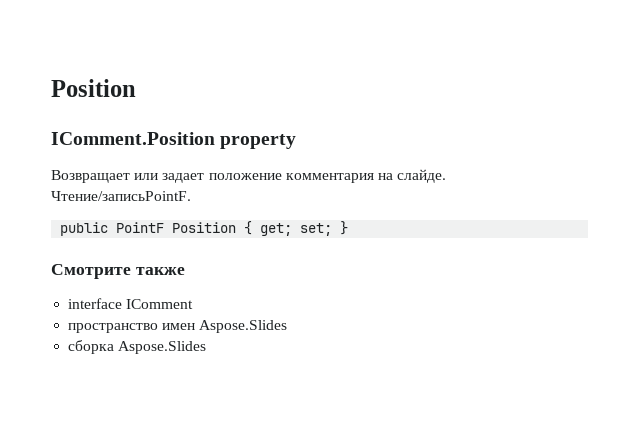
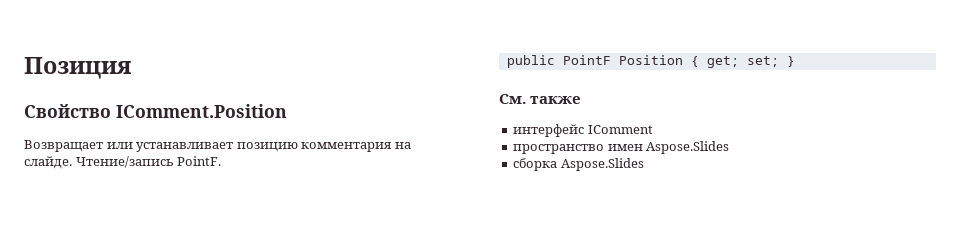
[51,79,136,97] Position // -> [24,57,131,79] [24,104,111,118] Позиция // Свойство
[220,134,297,149] property -> (287, 111) none
[162,173,282,183] задает положение -> [136,142,298,152] устанавливает позицию
[51,191,191,201] Чтение/записьPointF. -> [75,156,222,168] Чтение/запись PointF.
[51,264,131,279] Смотрите -> [499,94,526,104] См.
[68,298,123,309] interface -> [513,124,585,137] интерфейс

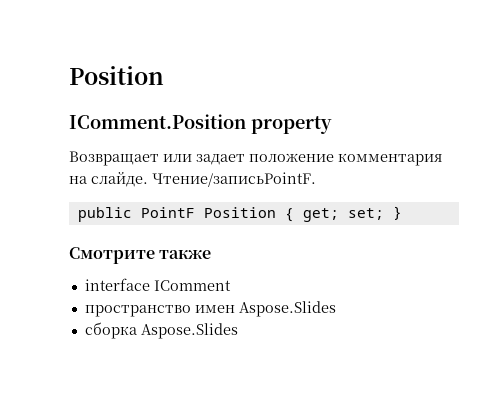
[24,57,131,79] [24,104,111,118] Позиция // Свойство -> [69,66,164,85] Position //
(287, 111) none -> [251,116,332,134] property
[136,142,298,152] устанавливает позицию -> [196,153,334,165] задает положение
[75,156,222,168] Чтение/запись PointF. -> [152,172,316,187] Чтение/записьPointF.
[499,94,526,104] См. -> [69,247,155,264] Смотрите
[513,124,585,137] интерфейс -> [84,278,150,291] interface

